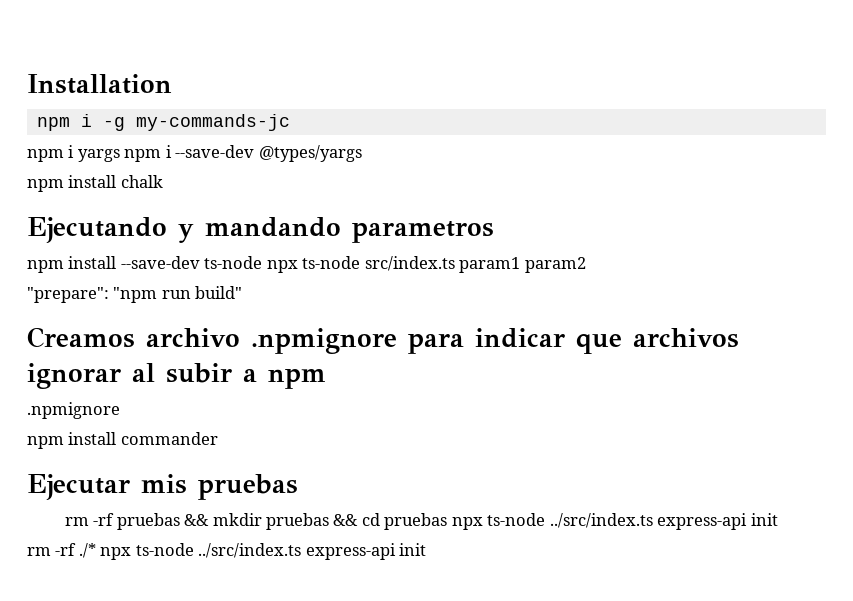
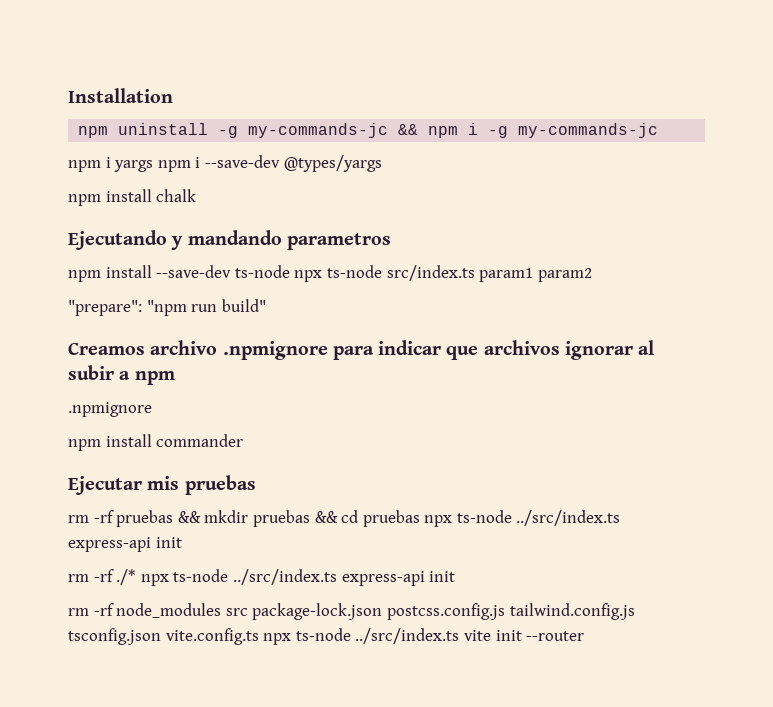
(70, 124) none -> [118,123,459,138] uninstall -g my-commands-jc && npm
(427, 549) none -> [68,603,635,620] [68,628,585,645] // rm -rf node_modules src package-lock.json postcss.config.js tailwind.config.js tsconfig.json vite.config.ts npx ts-node ../src/index.ts vite init --router

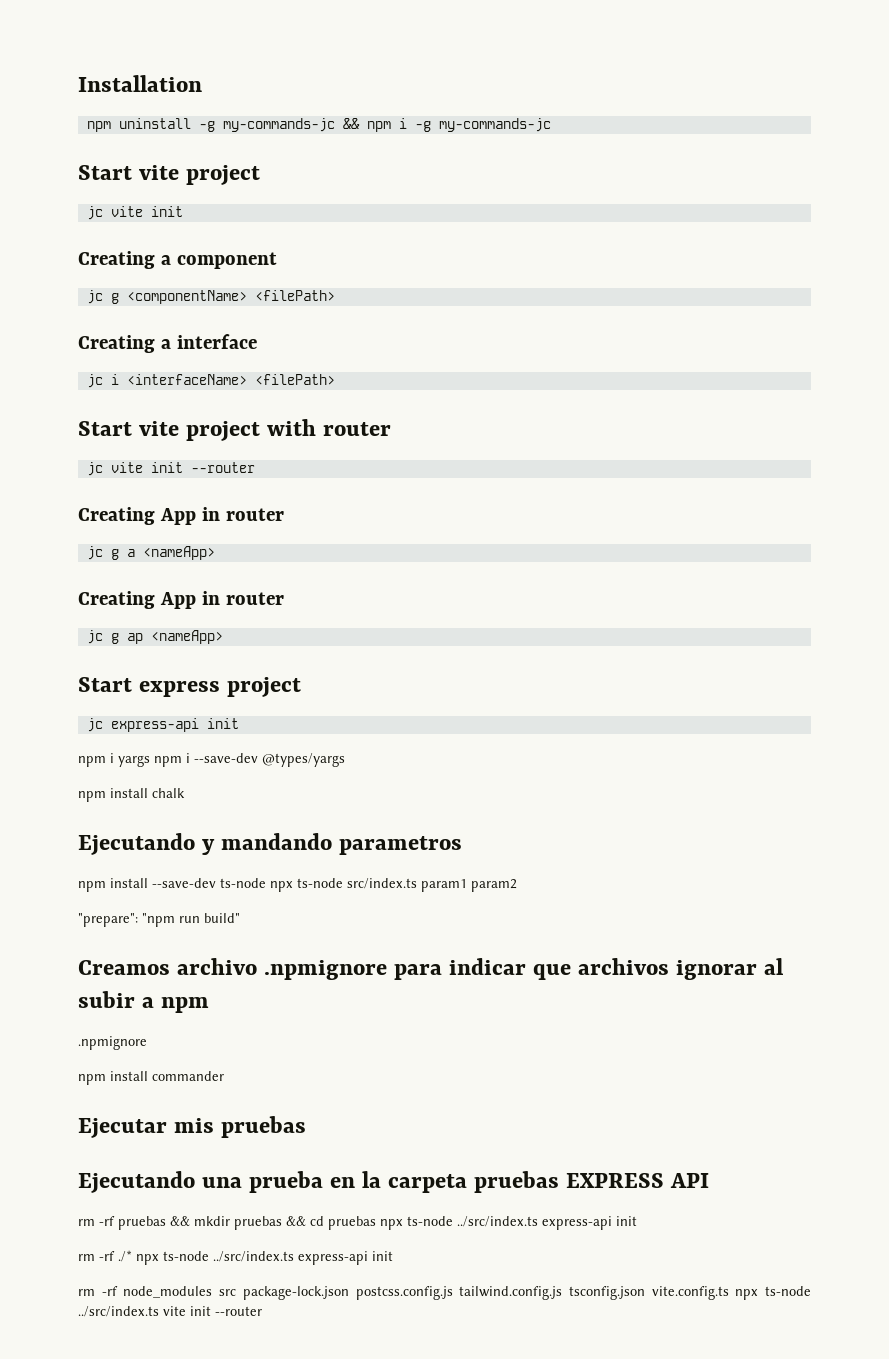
(659, 130) none -> [78,165,261,185] [86,206,183,220] [78,251,277,269] [86,290,335,304] [78,334,257,353] [86,374,335,388] [78,419,392,441] [86,462,255,476] [78,507,284,525] [86,546,215,560] [78,591,284,609] [86,630,223,644] [78,677,302,697] [86,718,239,732] // Start vite project // jc vite init // Creating a component // jc g <componentName> <filePath> // Creating a interface // jc i <interfaceName> <filePath> // Start vite project with router // jc vite init --router // Creating App in router // jc g a <nameApp> // Creating App in router // jc g ap <nameApp> // Start express project // jc express-api init
(256, 485) none -> [78,1171,710,1193] // Ejecutando una prueba en la carpeta pruebas EXPRESS API

